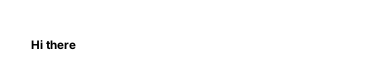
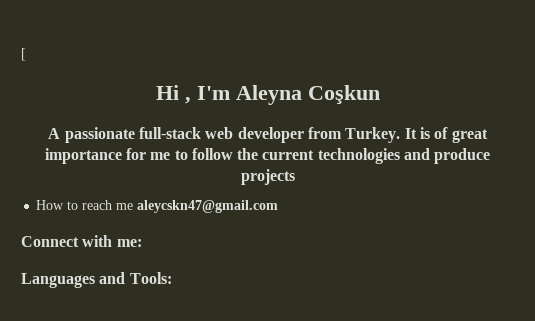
[31,40,77,50] Hi there -> [21,48,26,61] [155,85,380,105] [48,127,488,143] [44,148,491,164] [240,169,295,185] [36,200,279,213] [21,235,142,247] [21,272,172,288] [ // Hi , I'm Aleyna Coşkun // A passionate full-stack web developer from Turkey. It is of great importance for me to follow the current technologies and produce projects // How to reach me aleycskn47@gmail.com // Connect with me: // Languages and Tools:

